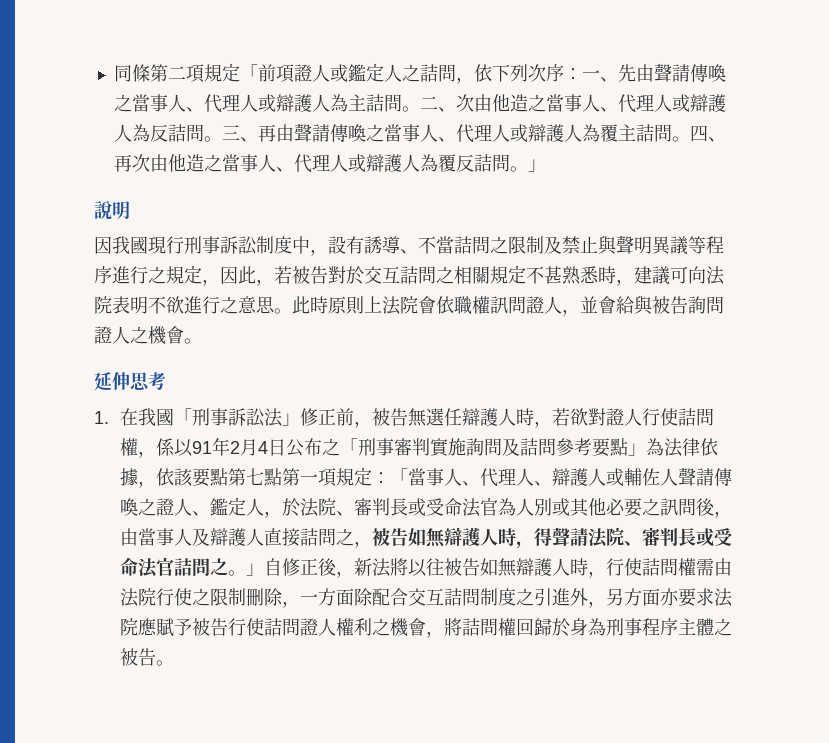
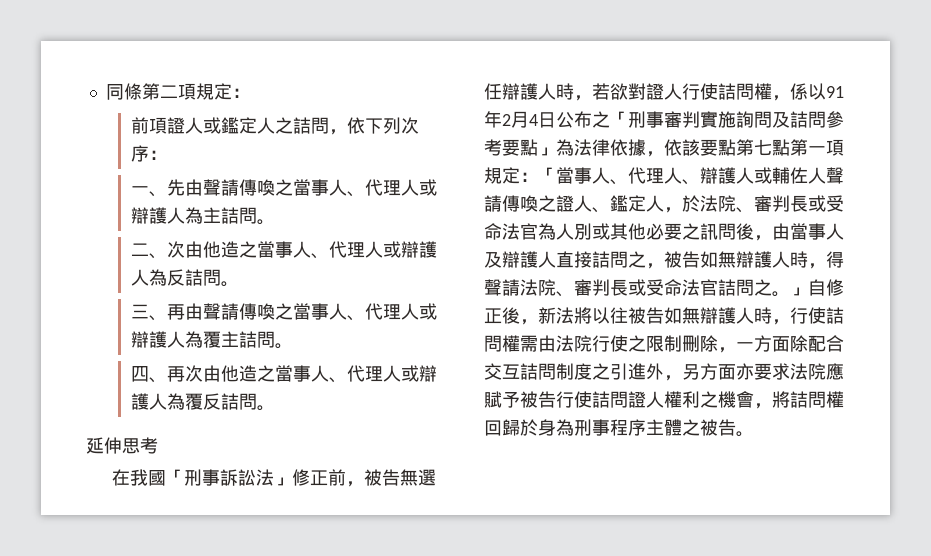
[239,64,258,80] 「 -> [231,88,250,98] ： //
(582, 74) none -> (168, 155) //
(420, 109) none -> (276, 222) //
(222, 139) none -> (240, 284) //
(690, 139) none -> (294, 346) //
[527,159,546,172] [94,200,130,220] [94,235,724,256] [94,265,725,286] [94,295,724,316] [94,326,202,345] 」 // 說明 // 因我國現行刑事訴訟制度中，設有誘導、不當詰問之限制及禁止與聲明異議等程序進行之規定，因此，若被告對於交互詰問之相關規定不甚熟悉時，建議可向法院表明不欲進行之意思。此時原則上法院會依職權訊問證人，並會給與被告詢問證人之機會。 -> (276, 408) none
[94,411,109,424] 1. -> (158, 445) none

